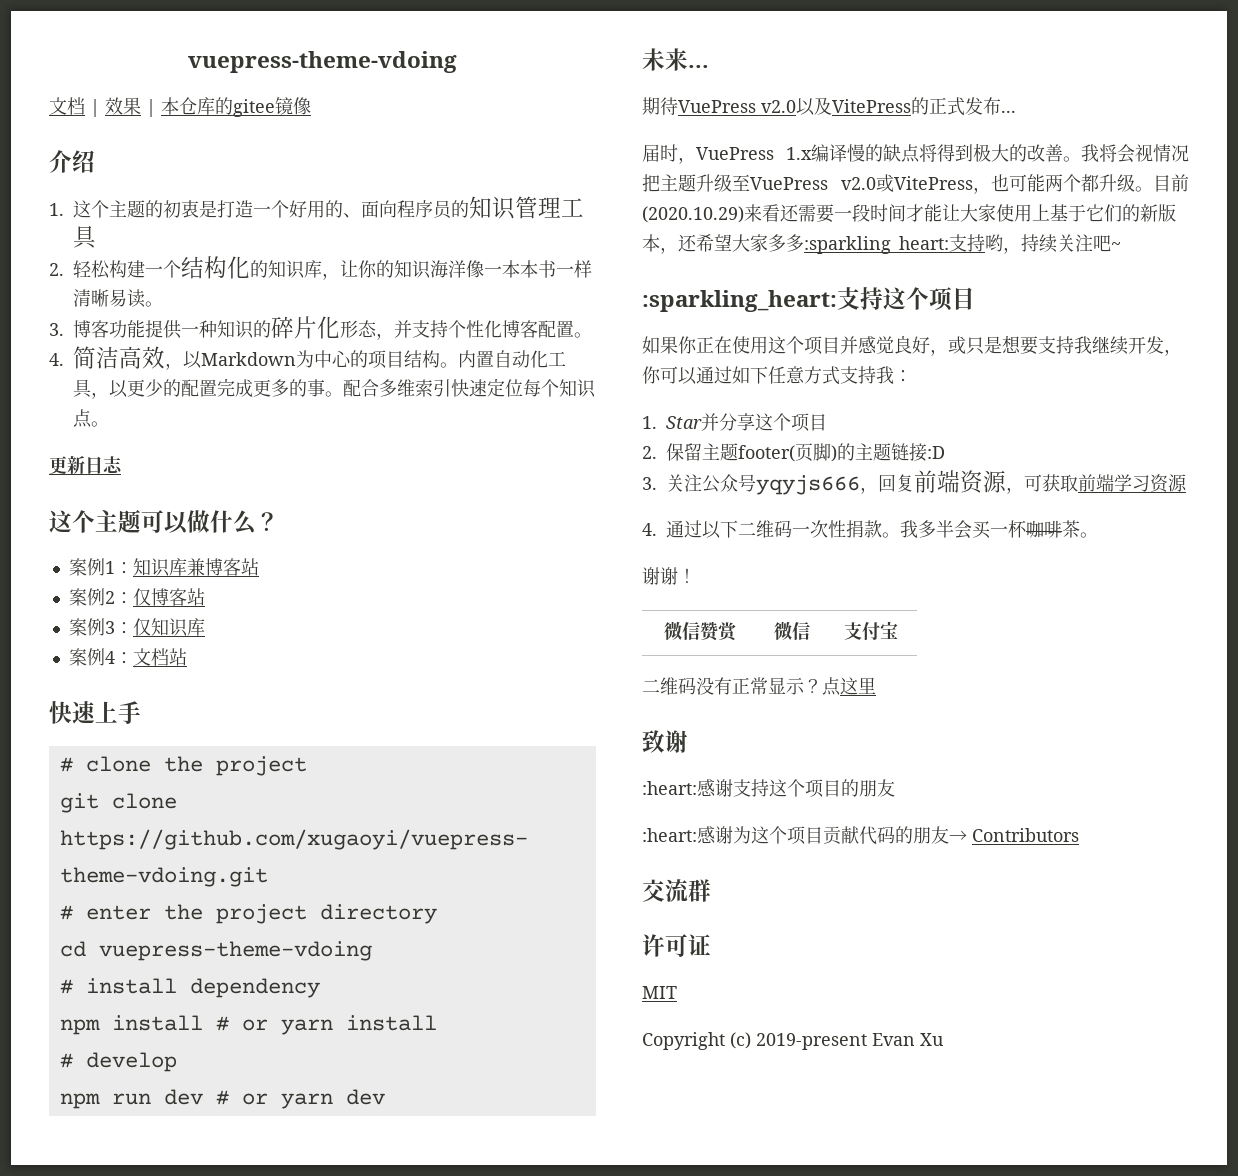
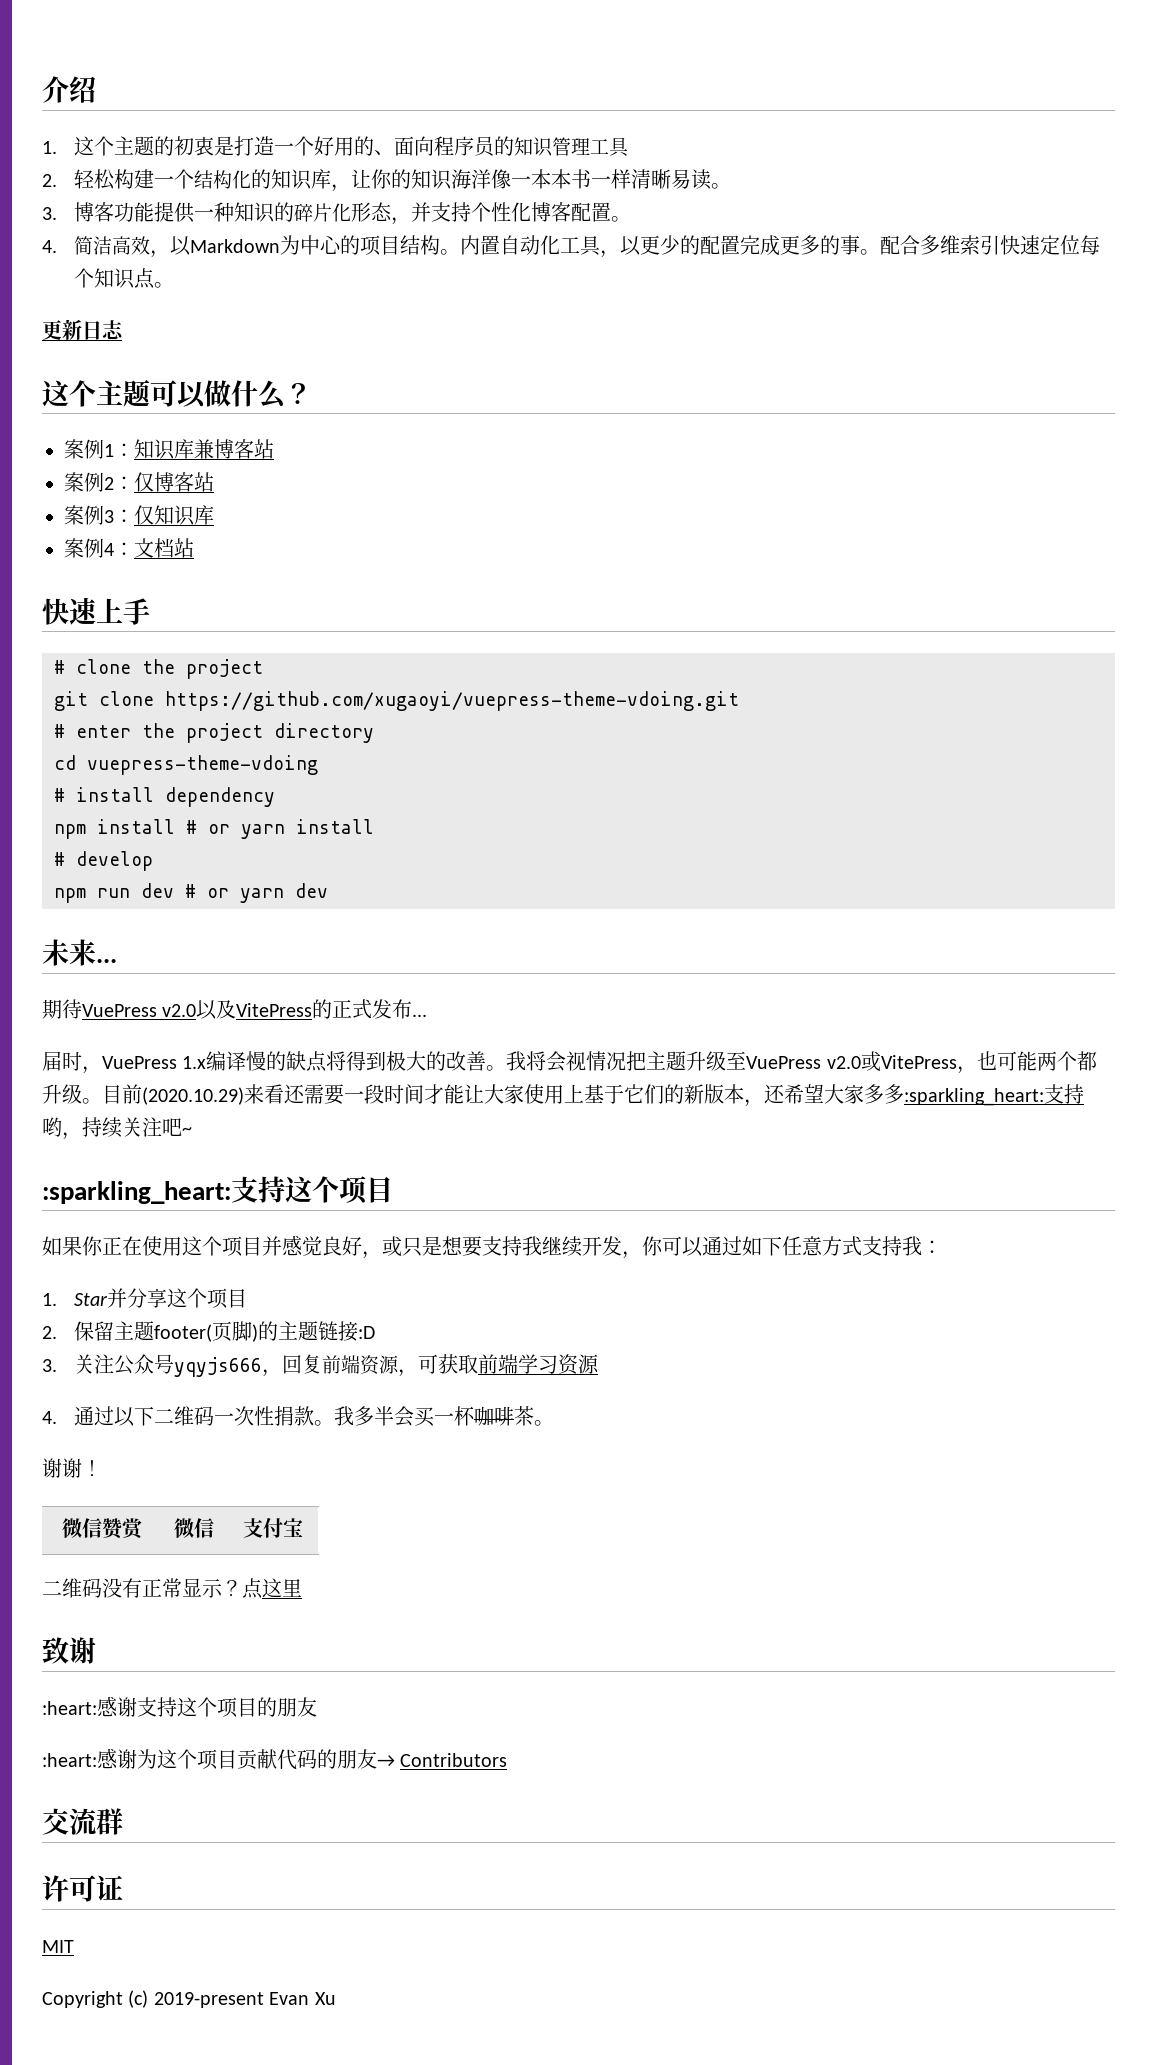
[188,51,457,73] [49,97,311,117] vuepress-theme-vdoing // 文档 | 效果 | 本仓库的gitee镜像 // -> (42, 89) none

